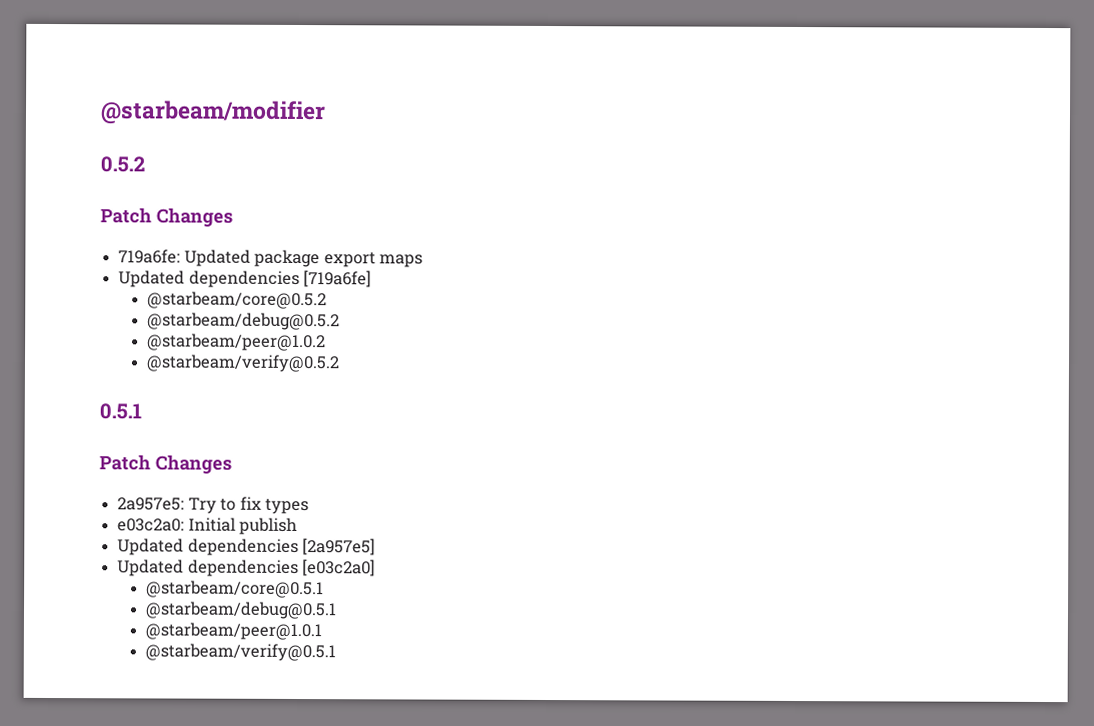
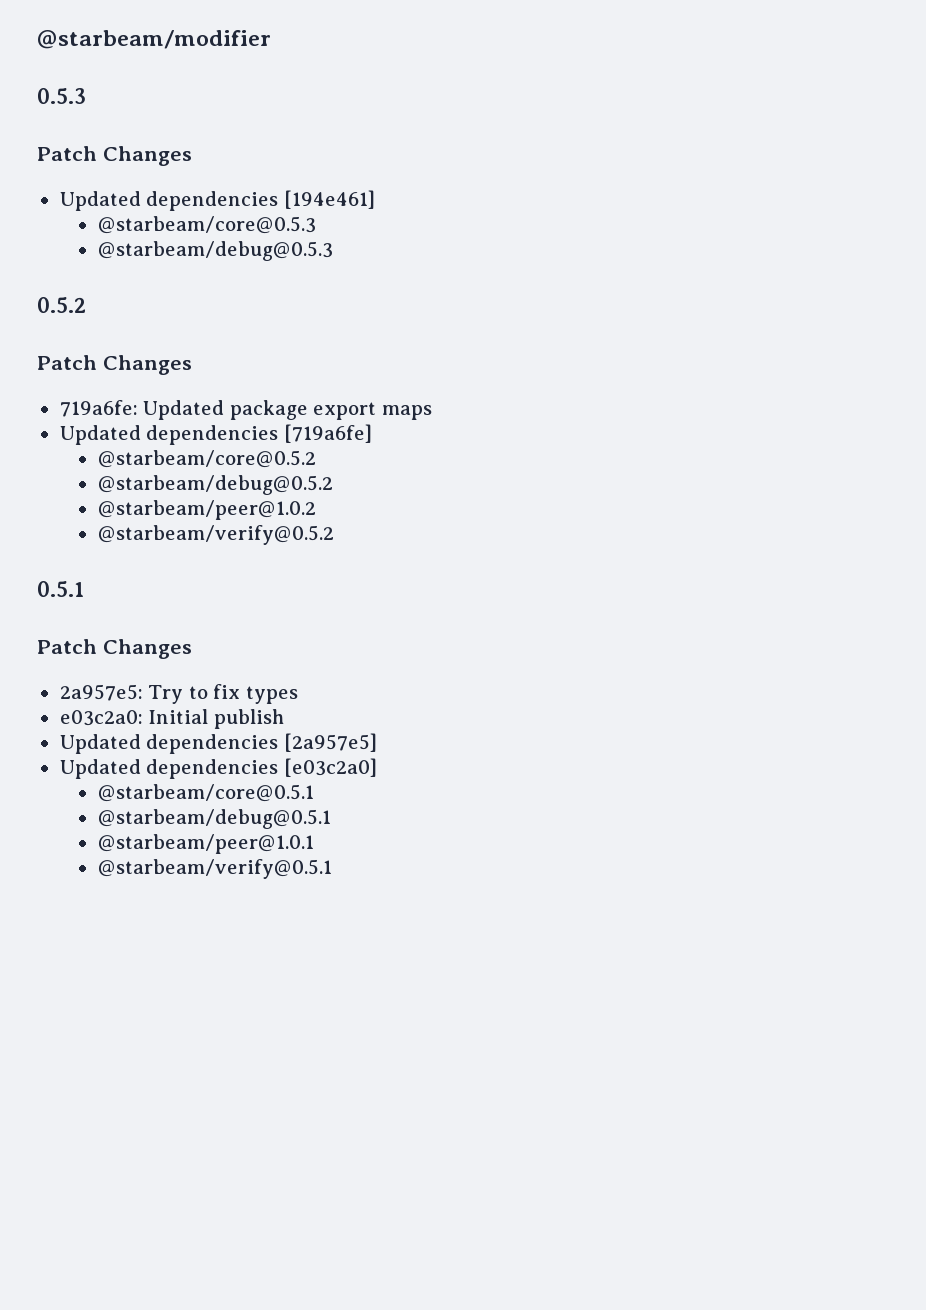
(326, 113) none -> [37,88,86,104] [37,146,192,166] [59,190,375,211] [97,216,316,234] [97,241,333,261] // 0.5.3 // Patch Changes // Updated dependencies [194e461] // @starbeam/core@0.5.3 // @starbeam/debug@0.5.3

